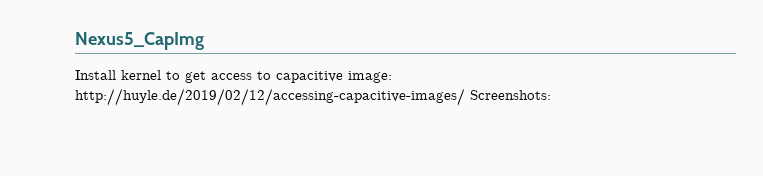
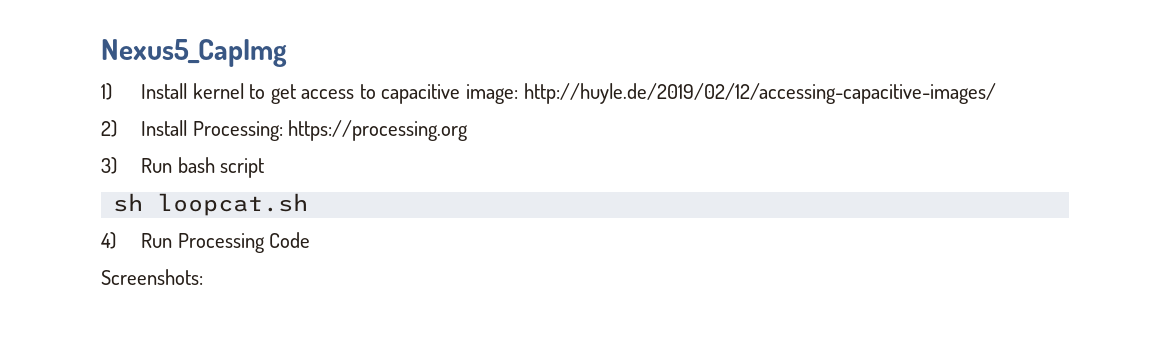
(204, 41) none -> [101,83,112,100] 1)
(465, 97) none -> [101,120,469,141] [101,157,265,178] [113,193,309,216] [101,232,311,253] // 2) Install Processing: https://processing.org // 3) Run bash script // sh loopcat.sh // 4) Run Processing Code //

